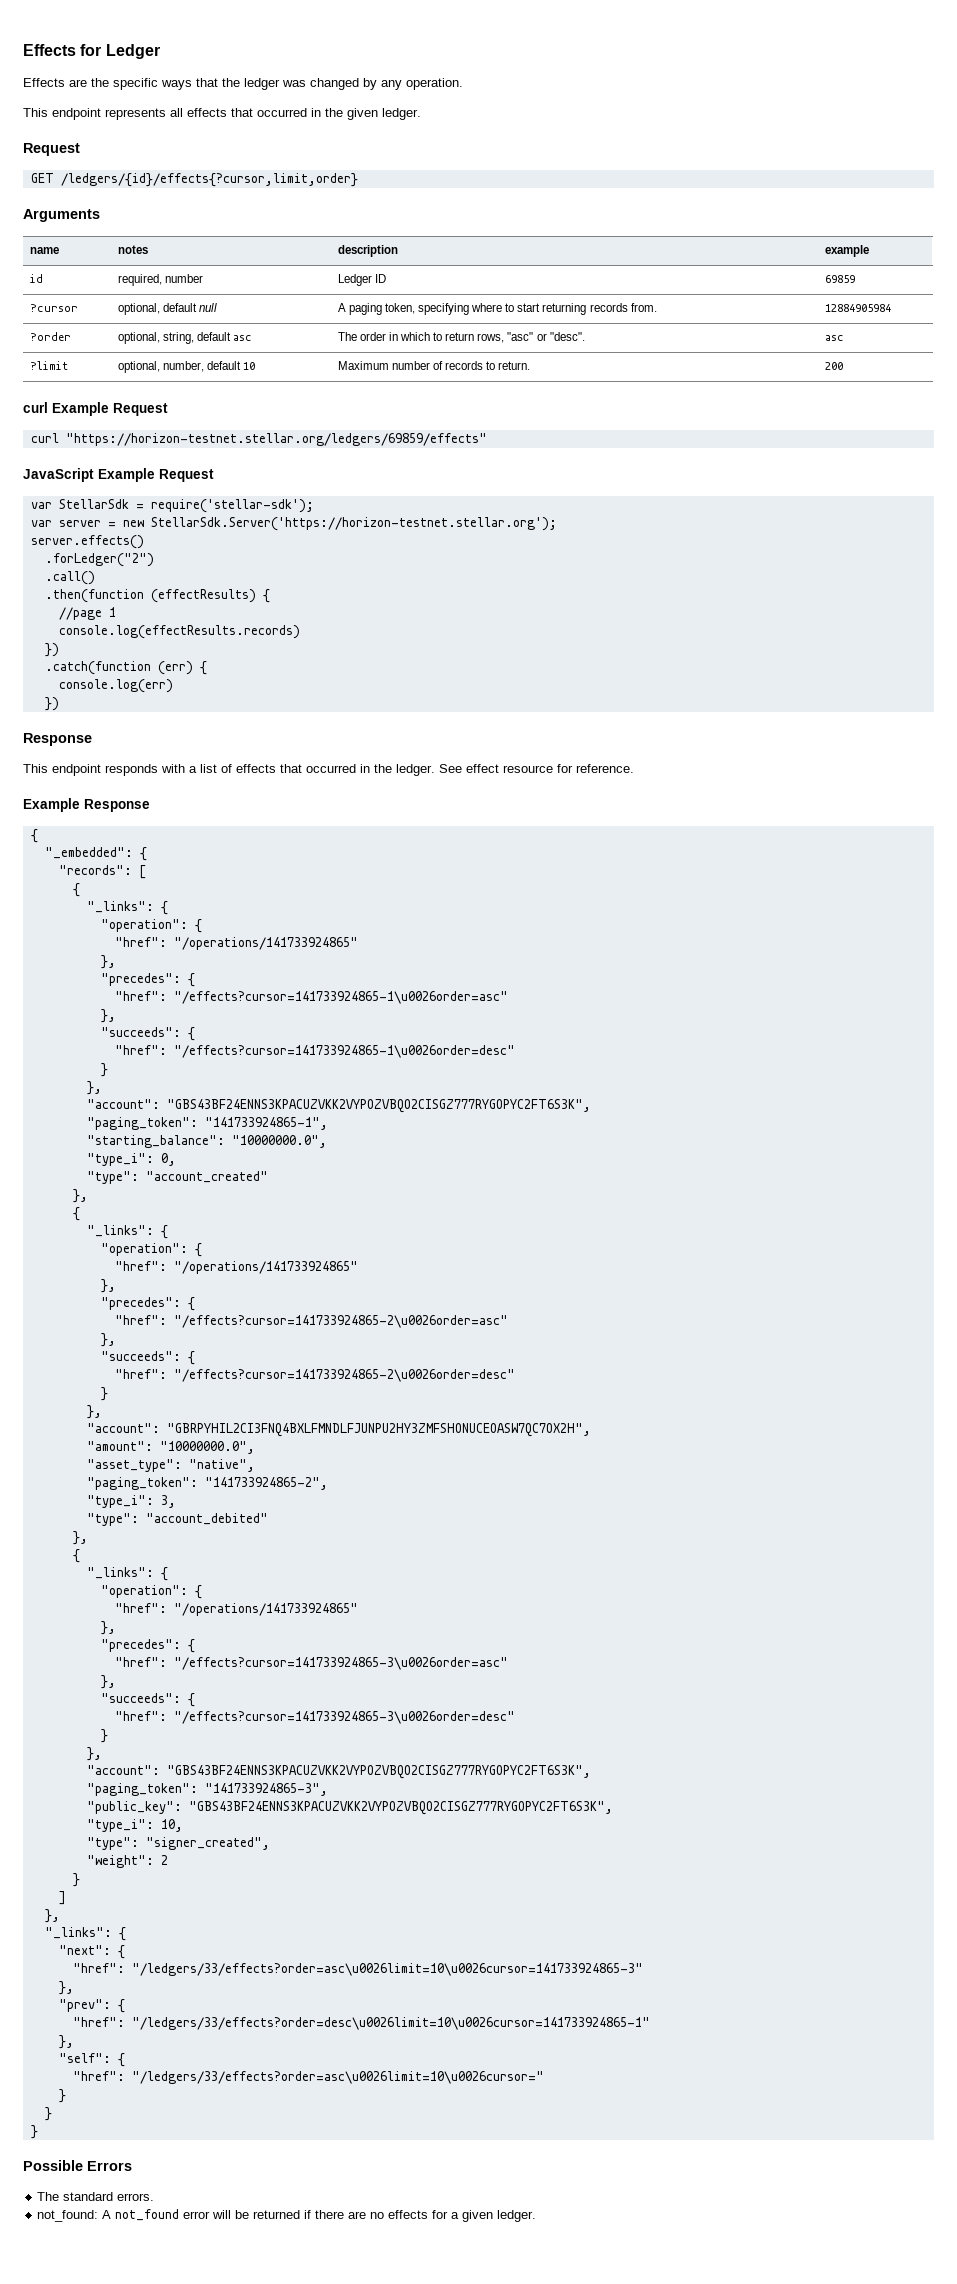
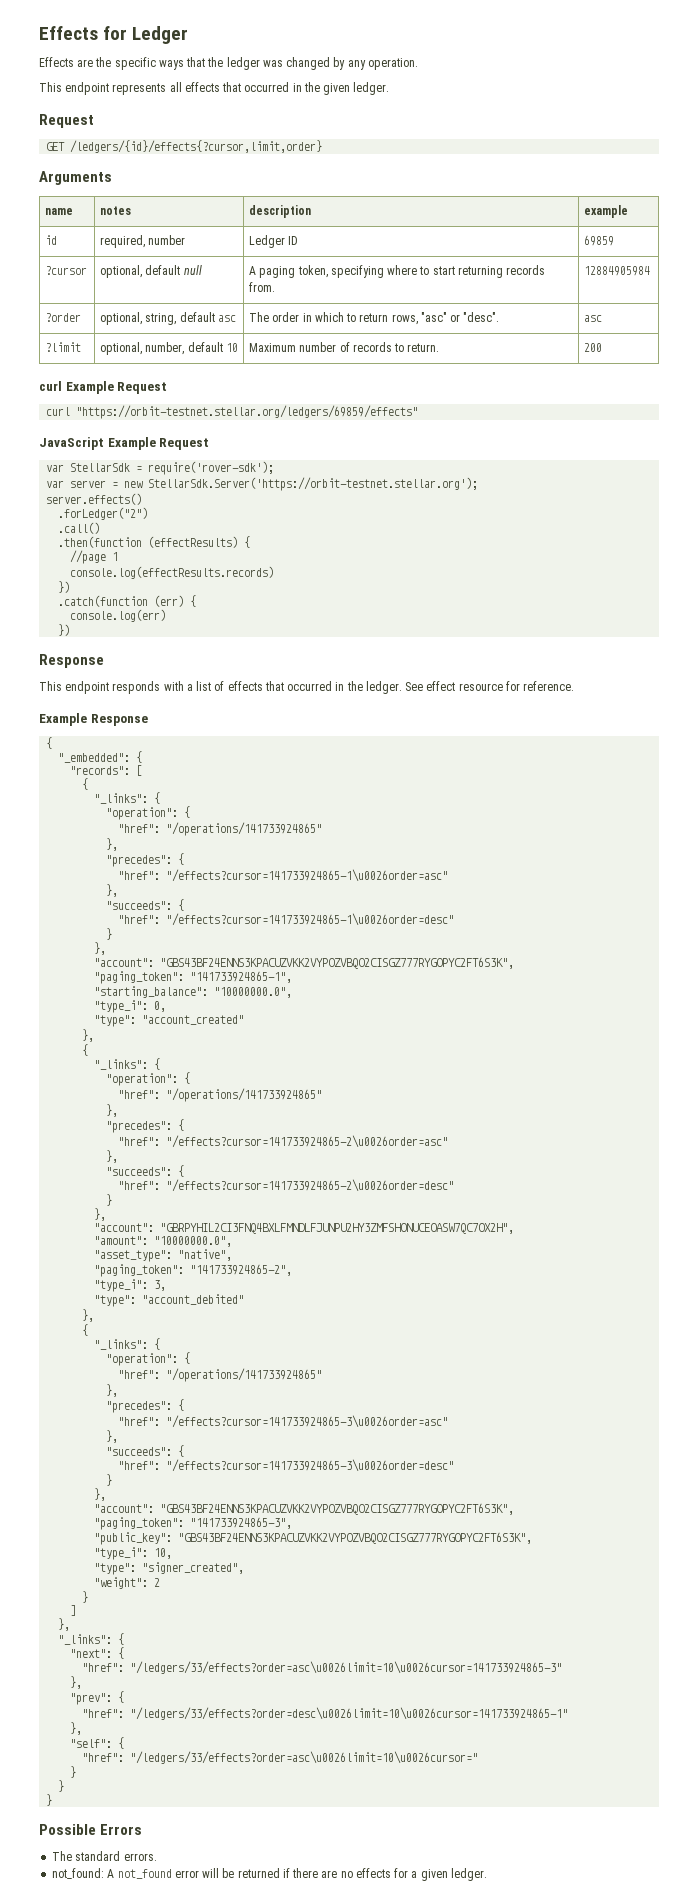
[65,433,487,446] "https://horizon-testnet.stellar.org/ledgers/69859/effects" -> [76,405,419,419] "https://orbit-testnet.stellar.org/ledgers/69859/effects"
[150,499,314,513] require('stellar-sdk'); -> [148,461,275,475] require('rover-sdk');
[150,517,557,531] StellarSdk.Server('https://horizon-testnet.stellar.org'); -> [148,477,479,491] StellarSdk.Server('https://orbit-testnet.stellar.org');

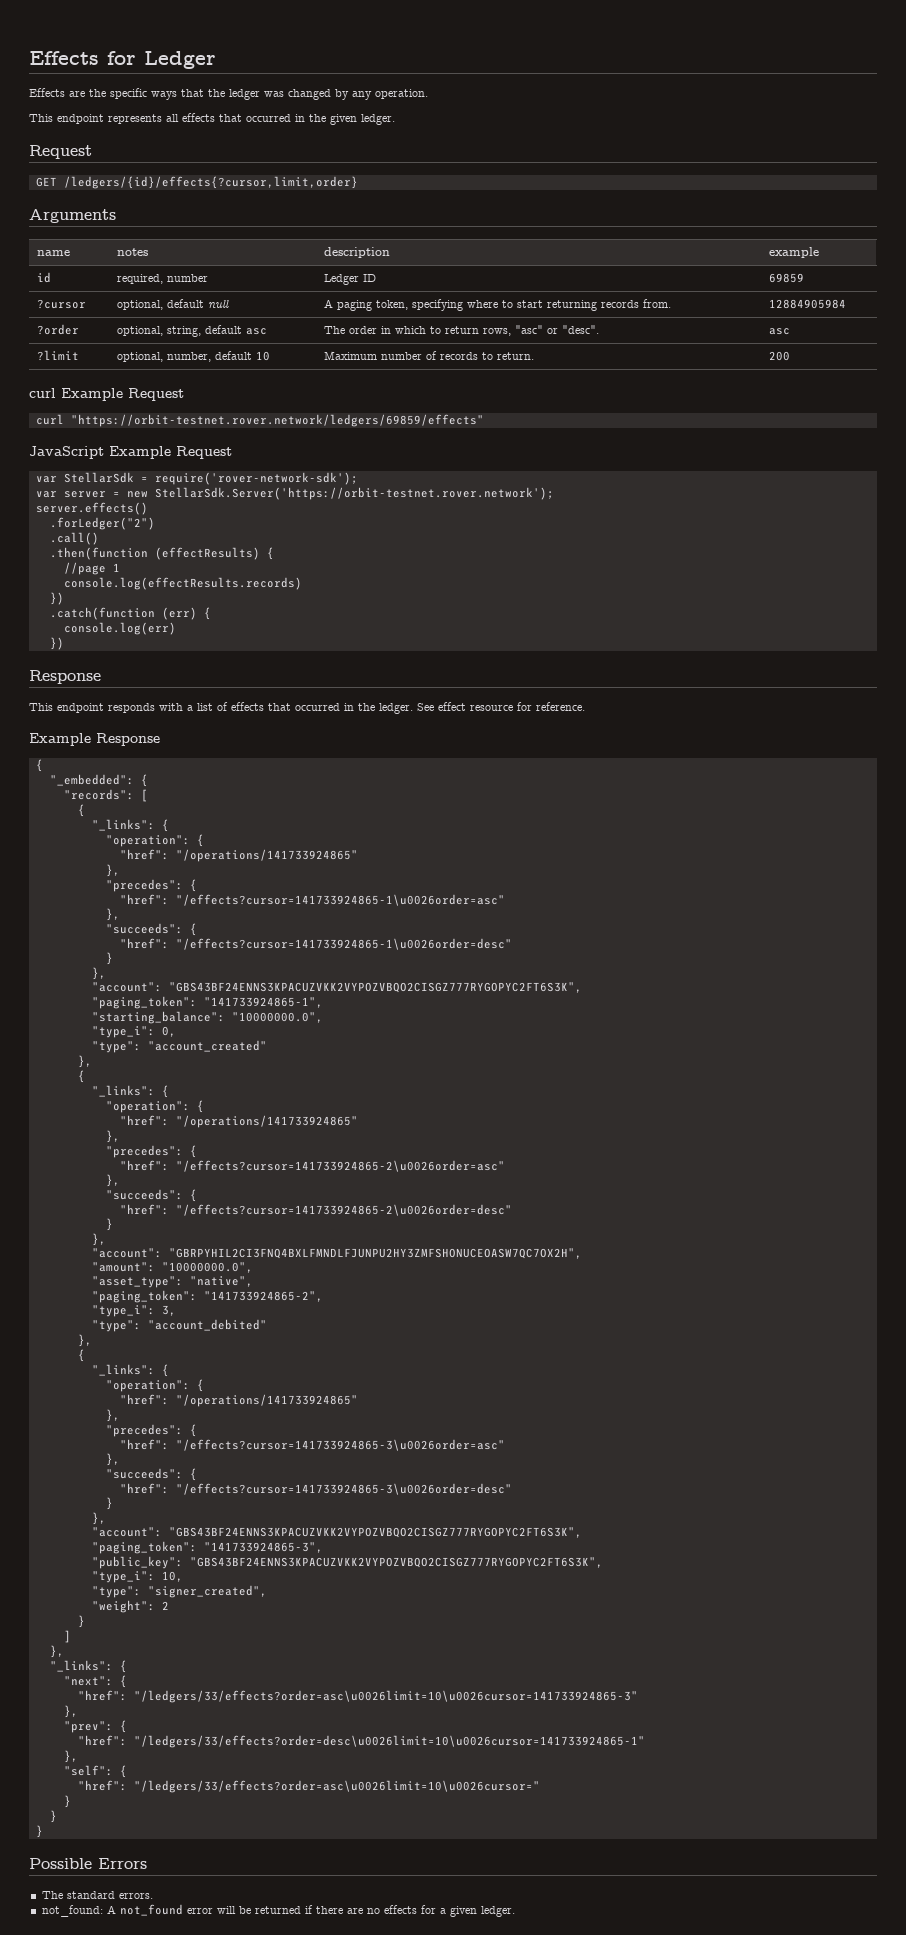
[76,405,419,419] "https://orbit-testnet.stellar.org/ledgers/69859/effects" -> [70,414,484,427] "https://orbit-testnet.rover.network/ledgers/69859/effects"
[148,461,275,475] require('rover-sdk'); -> [154,472,358,485] require('rover-network-sdk');
[148,477,479,491] StellarSdk.Server('https://orbit-testnet.stellar.org'); -> [154,487,554,500] StellarSdk.Server('https://orbit-testnet.rover.network');

